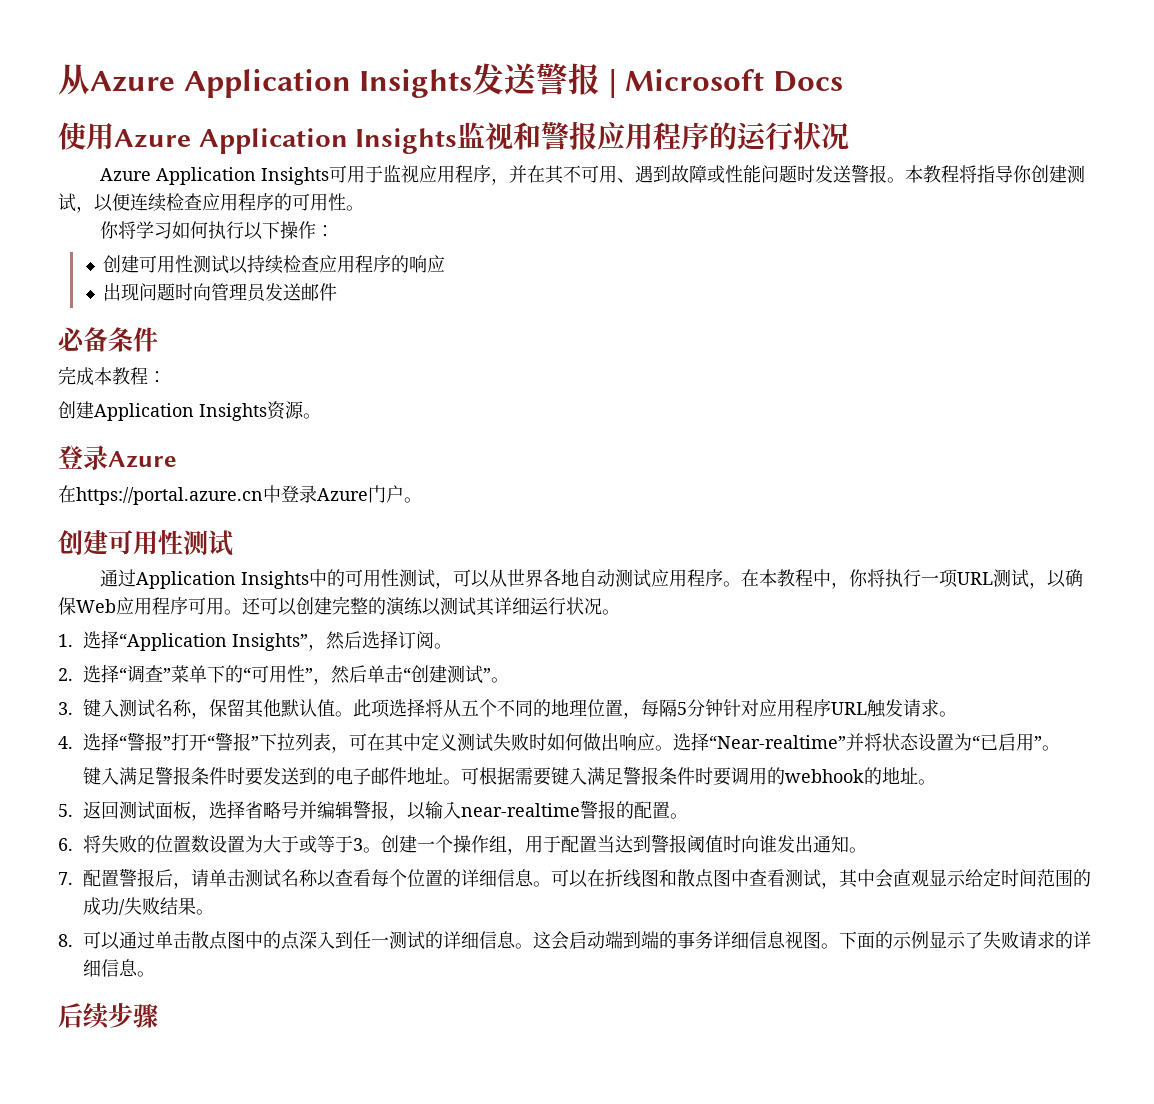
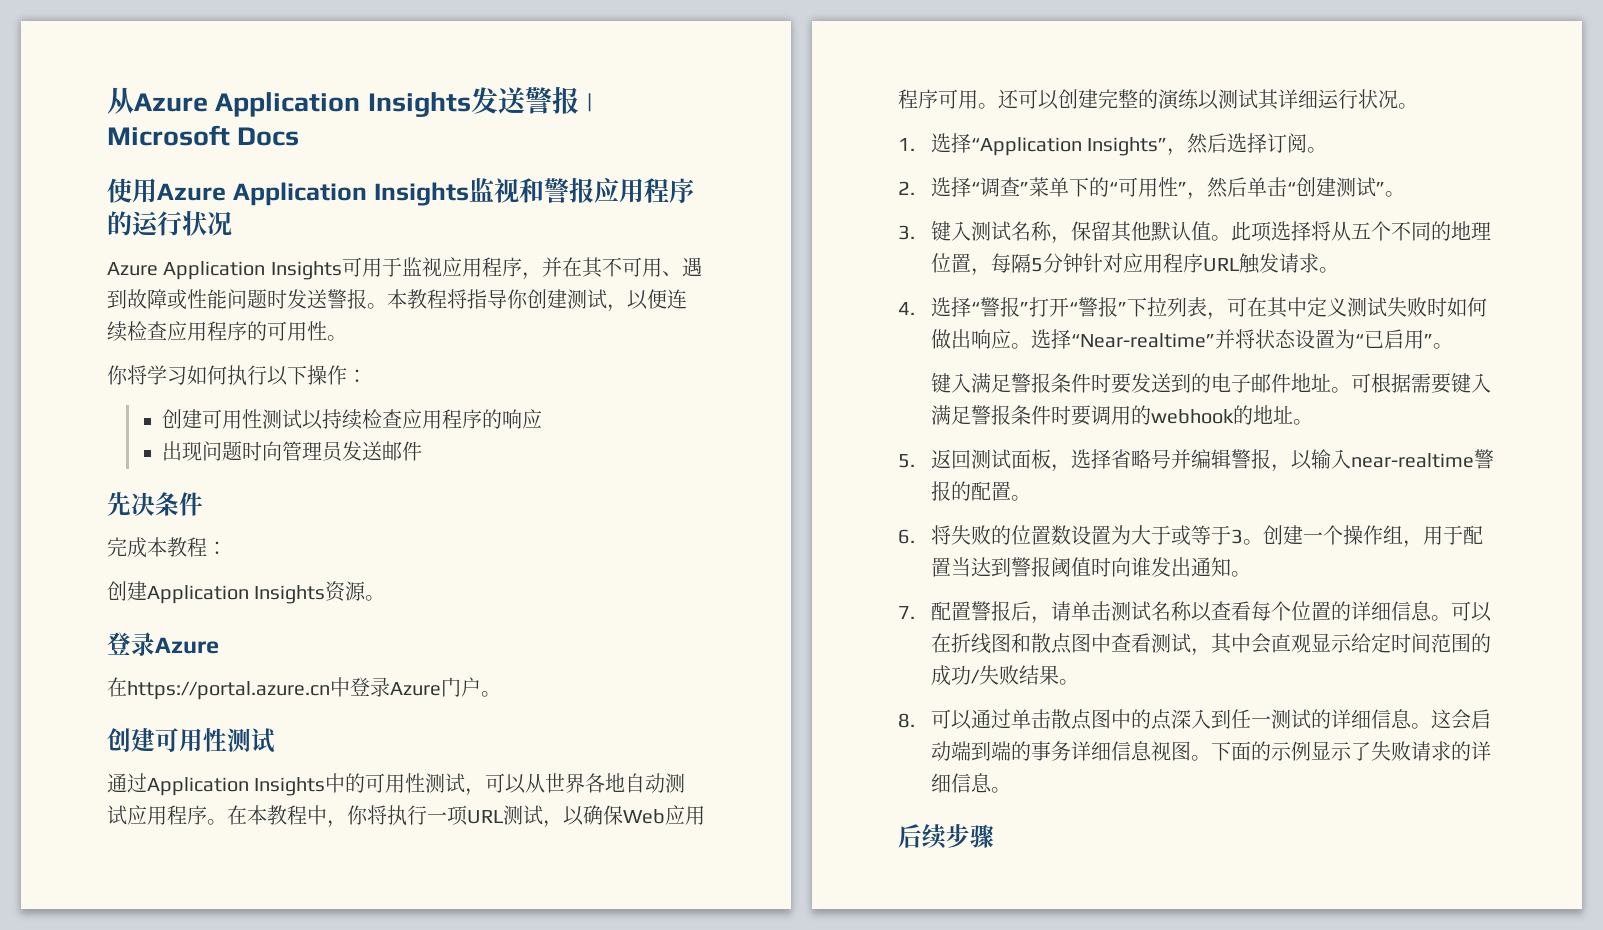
[58,327,108,352] 必备 -> [107,492,155,516] 先决

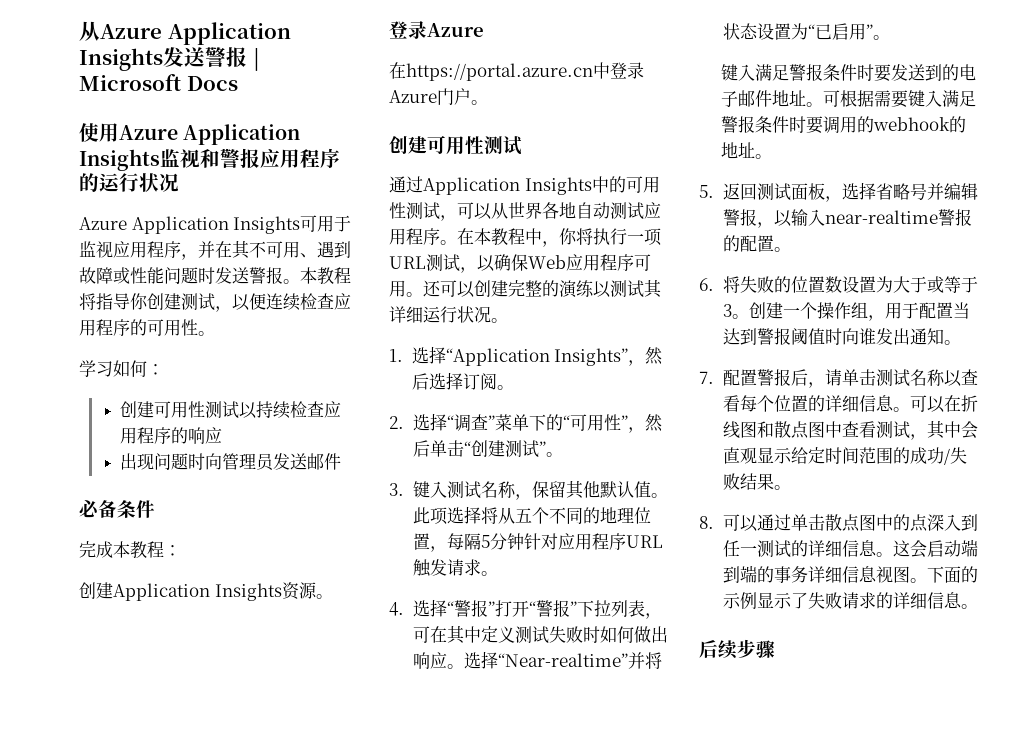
[107,365,147,385] 你将 -> (215, 333) none
[227,365,347,386] 执行以下操作 -> (147, 368) none
[107,492,155,516] 先决 -> [79,500,117,518] 必备

